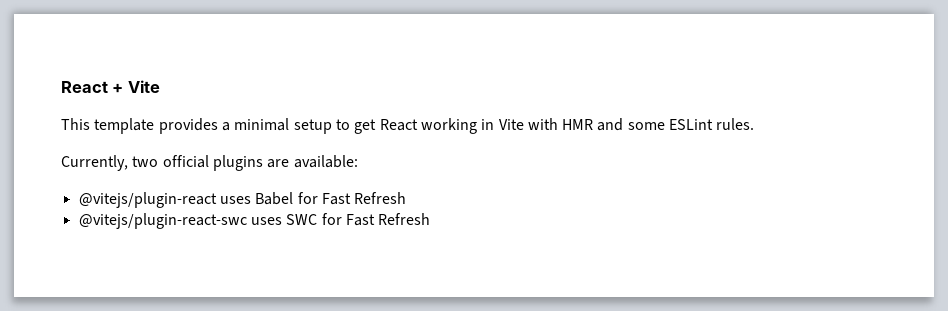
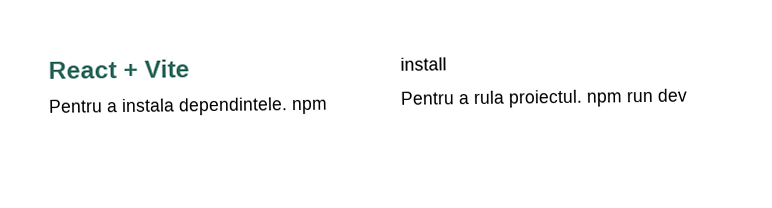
[61,118,755,134] [61,155,358,171] [78,192,407,208] [78,213,431,229] This template provides a minimal setup to get React working in Vite with HMR and some ESLint rules. // Currently, two official plugins are available: // @vitejs/plugin-react uses Babel for Fast Refresh // @vitejs/plugin-react-swc uses SWC for Fast Refresh -> [48,97,328,116] [400,57,447,71] [400,88,687,108] Pentru a instala dependintele. npm install // Pentru a rula proiectul. npm run dev

